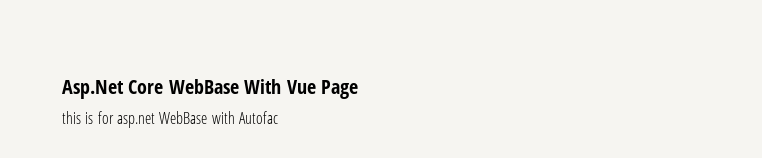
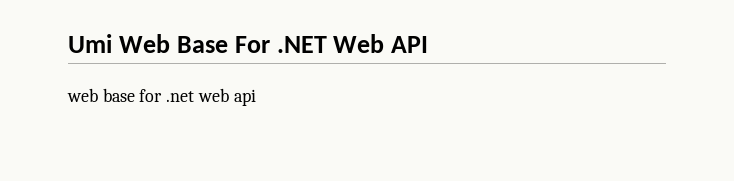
[62,79,358,99] [62,111,278,128] Asp.Net Core WebBase With Vue Page // this is for asp.net WebBase with Autofac -> [68,34,429,53] [67,88,256,106] Umi Web Base For .NET Web API // web base for .net web api

